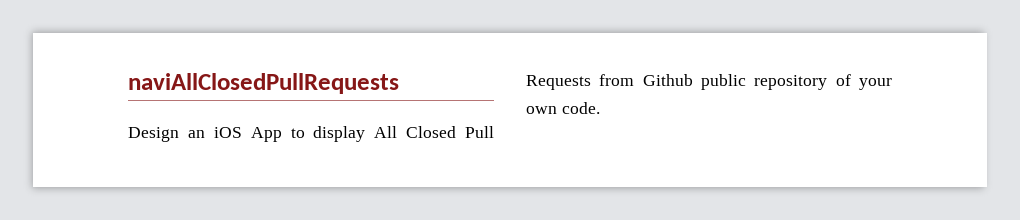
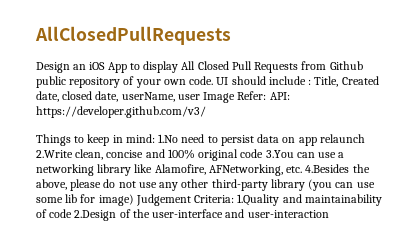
[128,73,399,94] naviAllClosedPullRequests -> [35,26,231,45] AllClosedPullRequests
(600, 108) none -> [216,76,379,87] [36,91,290,103] [36,106,206,118] [36,134,365,146] [36,149,345,161] [36,164,370,176] [36,179,375,191] [36,194,382,206] [36,209,329,221] UI should include : Title, Created date, closed date, userName, user Image Refer: API: https://developer.github.com/v3/ // Things to keep in mind: 1.No need to persist data on app relaunch 2.Write clean, concise and 100% original code 3.You can use a networking library like Alamofire, AFNetworking, etc. 4.Besides the above, please do not use any other third-party library (you can use some lib for image) Judgement Criteria: 1.Quality and maintainability of code 2.Design of the user-interface and user-interaction

